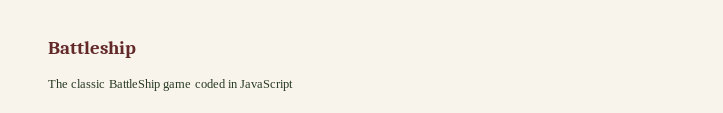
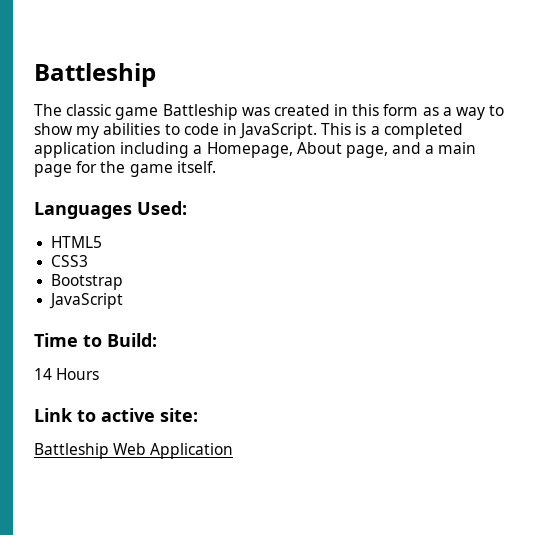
[108,79,294,91] BattleShip game coded in JavaScript -> [115,104,505,120] [34,123,463,139] [34,142,477,158] [34,161,216,177] [34,201,187,219] [51,236,103,248] [51,255,89,267] [51,274,124,290] [49,293,124,309] [34,333,157,347] [34,368,100,380] [34,408,198,422] [34,443,234,459] game Battleship was created in this form as a way to show my abilities to code in JavaScript. This is a completed application including a Homepage, About page, and a main page for the game itself. // Languages Used: // HTML5 // CSS3 // Bootstrap // JavaScript // Time to Build: // 14 Hours // Link to active site: // Battleship Web Application

